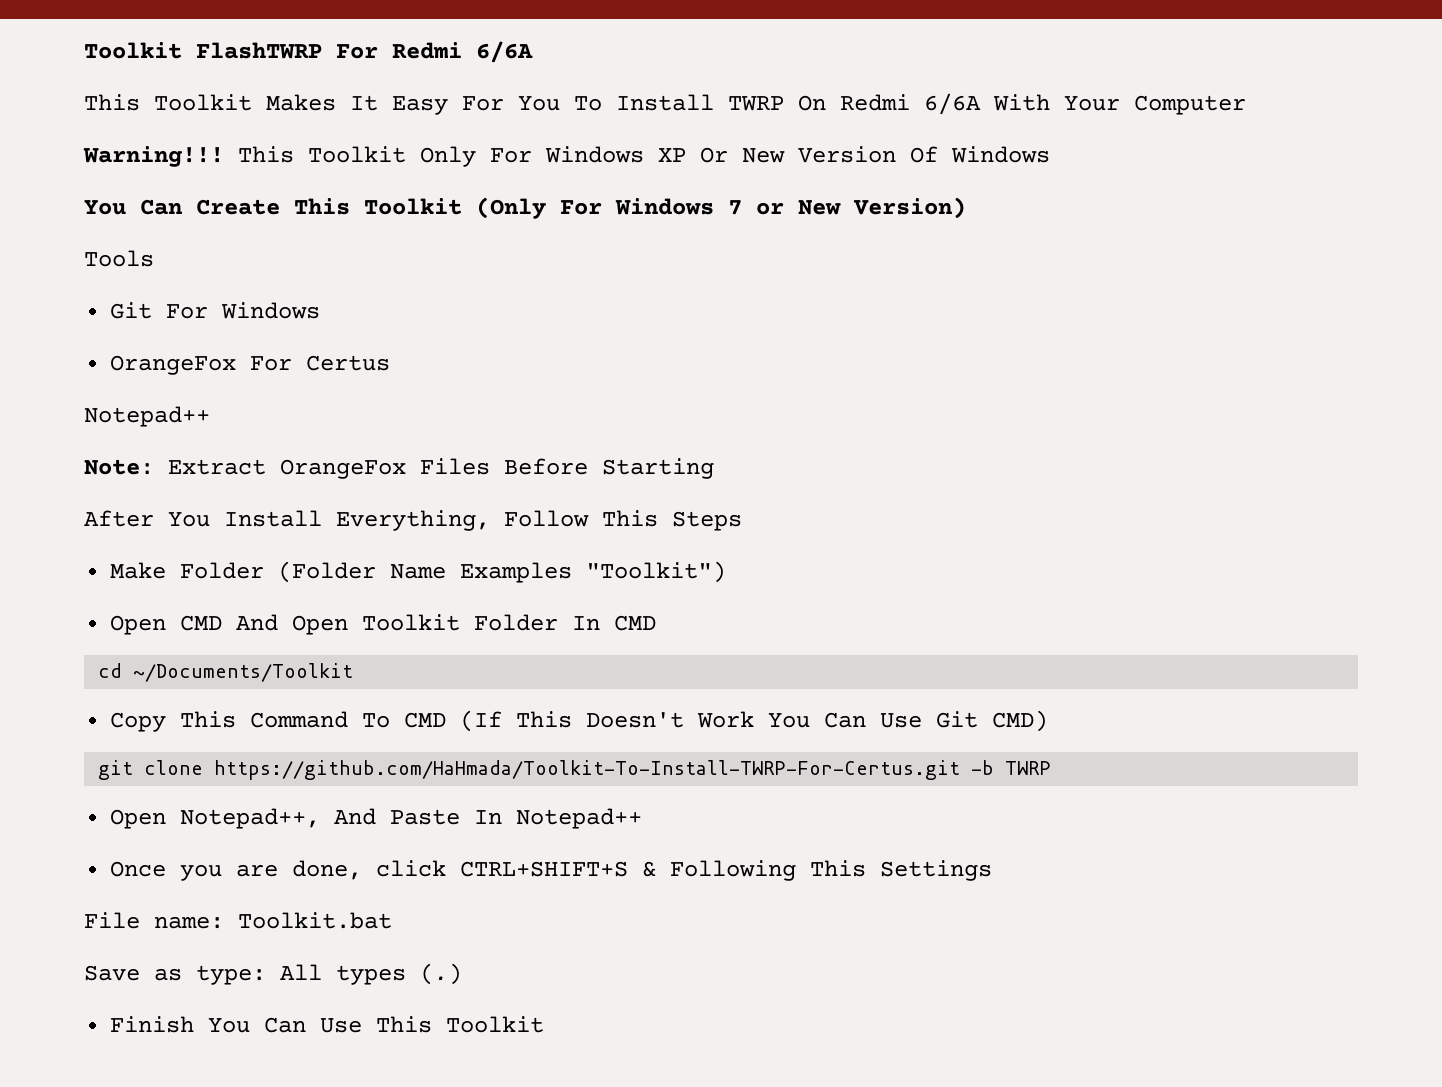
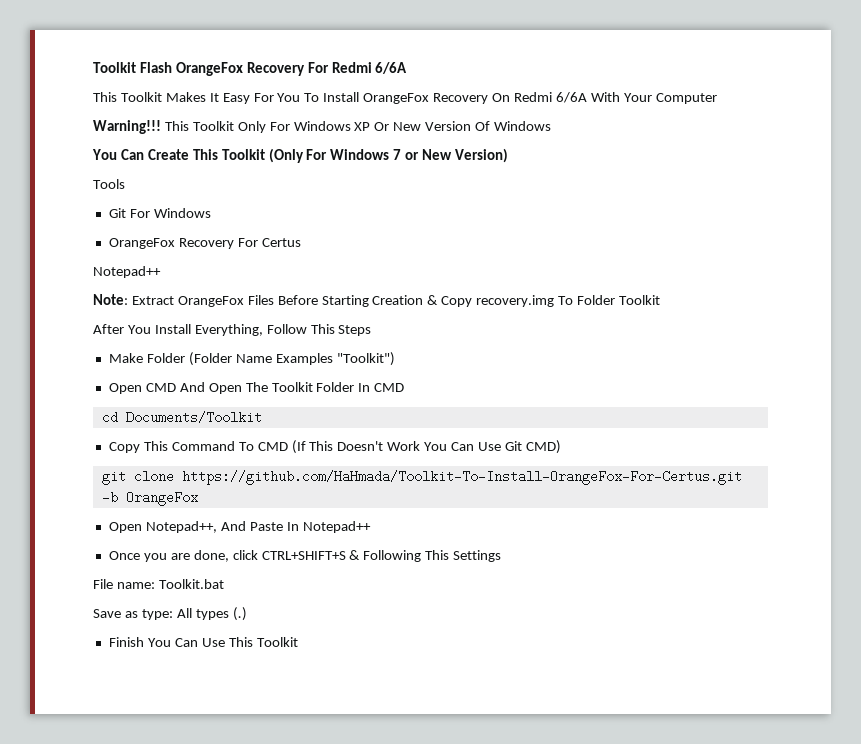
[84,42,322,59] Toolkit FlashTWRP -> [93,62,305,76] Toolkit Flash OrangeFox Recovery
[728,96,784,111] TWRP -> [363,93,489,104] OrangeFox Recovery
(237, 365) none -> [178,238,234,249] Recovery
(714, 468) none -> [372,295,660,307] Creation & Copy recovery.img To Folder Toolkit
(349, 625) none -> [245,382,268,392] The
[133,663,354,682] ~/Documents/Toolkit -> [125,411,262,424] Documents/Toolkit
[214,760,1052,780] https://github.com/HaHmada/Toolkit-To-Install-TWRP-For-Certus.git -b TWRP -> [181,470,742,485] [101,491,198,506] https://github.com/HaHmada/Toolkit-To-Install-OrangeFox-For-Certus.git -b OrangeFox

